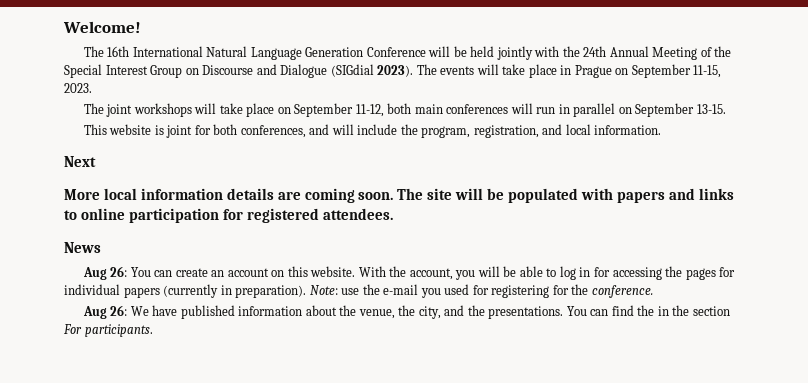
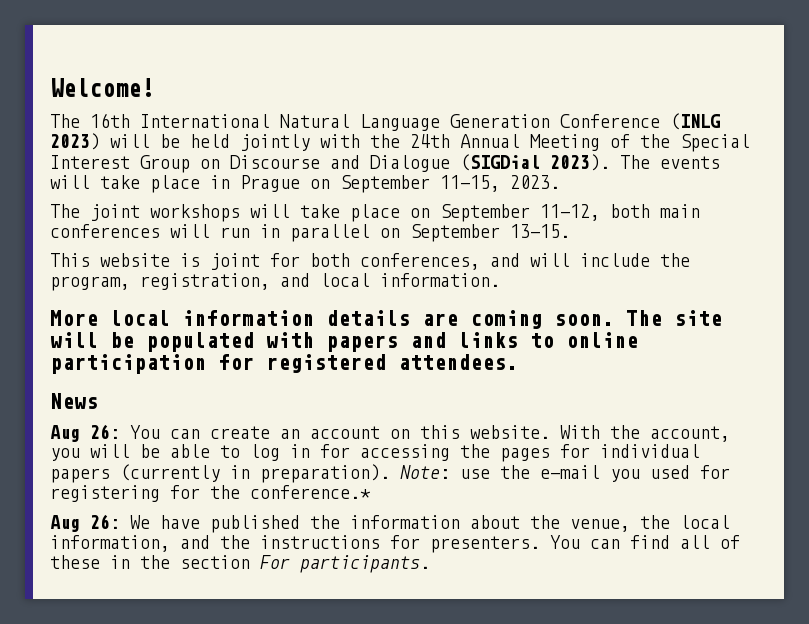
(426, 52) none -> [670,113,720,130] [50,133,100,150] (INLG 2023)
[330,64,374,77] (SIGdial -> [460,154,540,171] (SIGDial
[64,156,96,167] // Next -> (500, 280) none
[591,285,653,298] conference. -> [250,485,371,499] conference.*
(235, 312) none -> [310,515,340,529] the
[418,305,655,319] city, and the presentations. You can find the -> [680,515,730,529] [50,535,740,553] [50,555,100,569] local information, and the instructions for presenters. You can find all of these

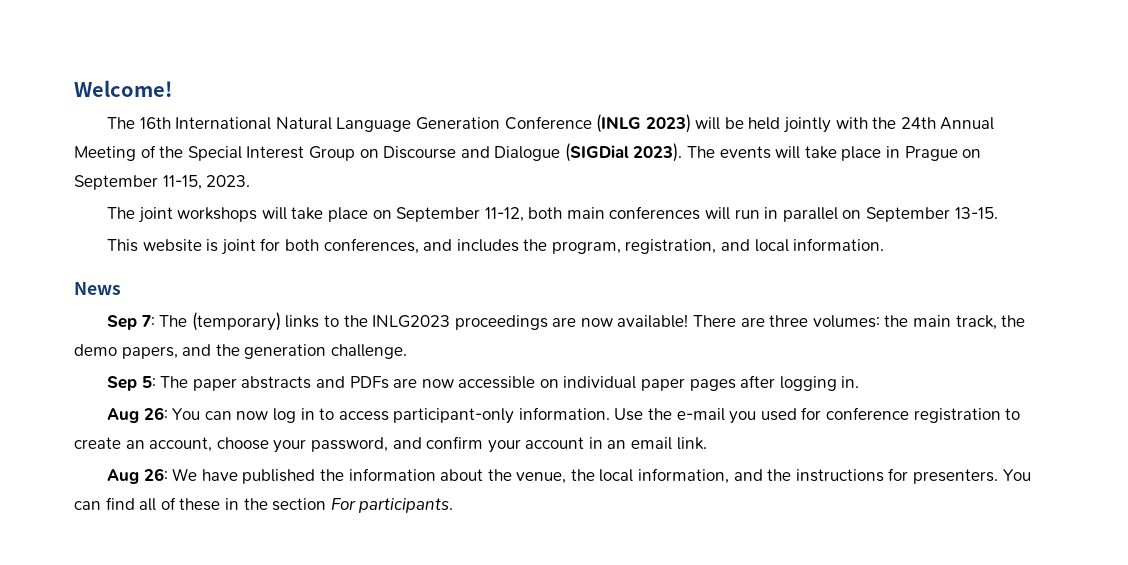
[530,253,650,267] will include -> [456,239,519,252] includes
[50,310,722,329] [50,332,638,352] [50,354,518,374] [50,393,98,409] [50,424,730,442] [50,444,700,462] [50,464,490,483] More local information details are coming soon. The site will be populated with papers and links to online participation for registered attendees. // News // Aug 26: You can create an account on this website. With the account, you will be able to log in for accessing the pages for individual papers (currently in preparation). Note: use -> [74,282,121,295] [107,312,1026,331] [74,344,407,359] [107,375,860,391] [107,407,644,424] News // Sep 7: The (temporary) links to the INLG2023 proceedings are now available! There are three volumes: the main track, the demo papers, and the generation challenge. // Sep 5: The paper abstracts and PDFs are now accessible on individual paper pages after logging in. // Aug 26: You can now log in to access participant-only information. Use
[50,485,371,502] registering for the conference.* -> [826,407,1021,423] [74,436,707,453] conference registration to create an account, choose your password, and confirm your account in an email link.

